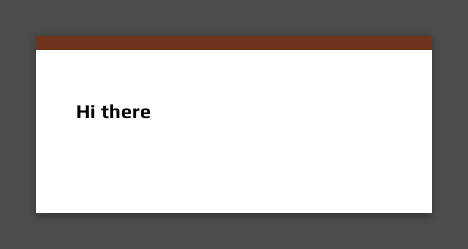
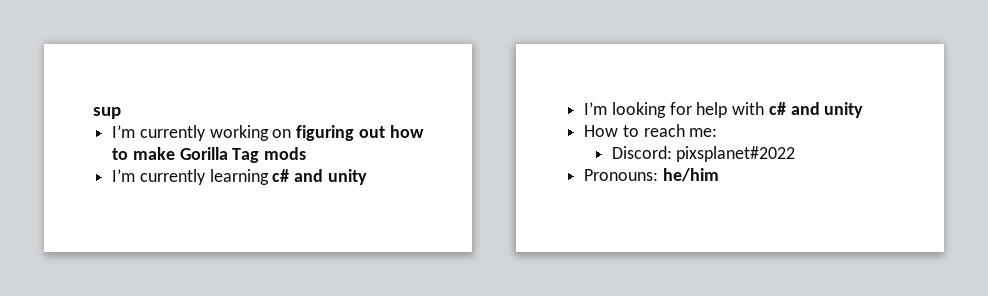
[76,104,152,119] Hi there -> [93,107,121,119] [112,125,424,141] [112,147,307,163] [112,169,367,185] [584,102,864,118] [584,124,718,137] [611,146,796,162] [584,168,719,182] sup // I’m currently working on figuring out how to make Gorilla Tag mods // I’m currently learning c# and unity // I’m looking for help with c# and unity // How to reach me: // Discord: pixsplanet#2022 // Pronouns: he/him

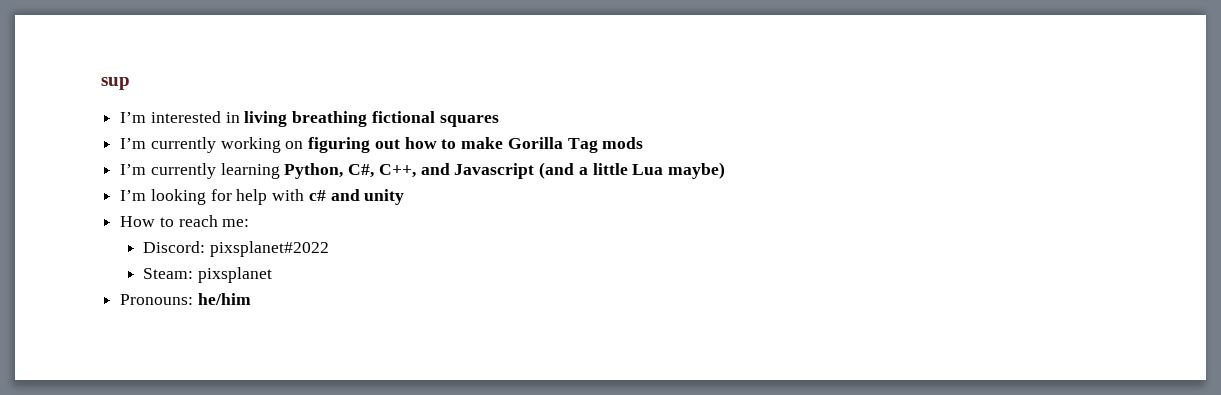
(121, 113) none -> [120,111,499,127] // I’m interested in living breathing fictional squares
[272,169,367,185] c# and unity -> [284,162,725,179] Python, C#, C++, and Javascript (and a little Lua maybe)
(796, 154) none -> [143,267,273,283] // Steam: pixsplanet

